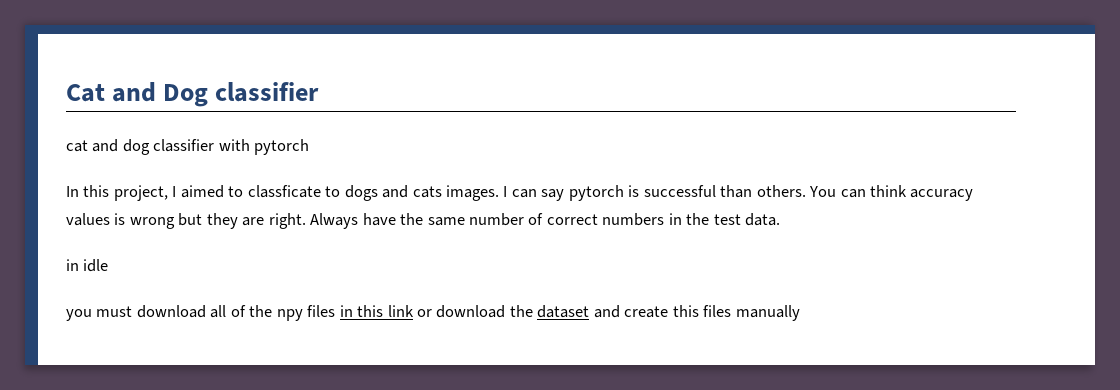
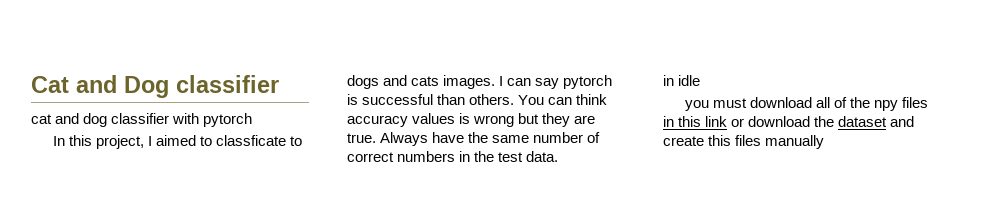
[268,213,306,229] right. -> [347,133,376,143] true.

